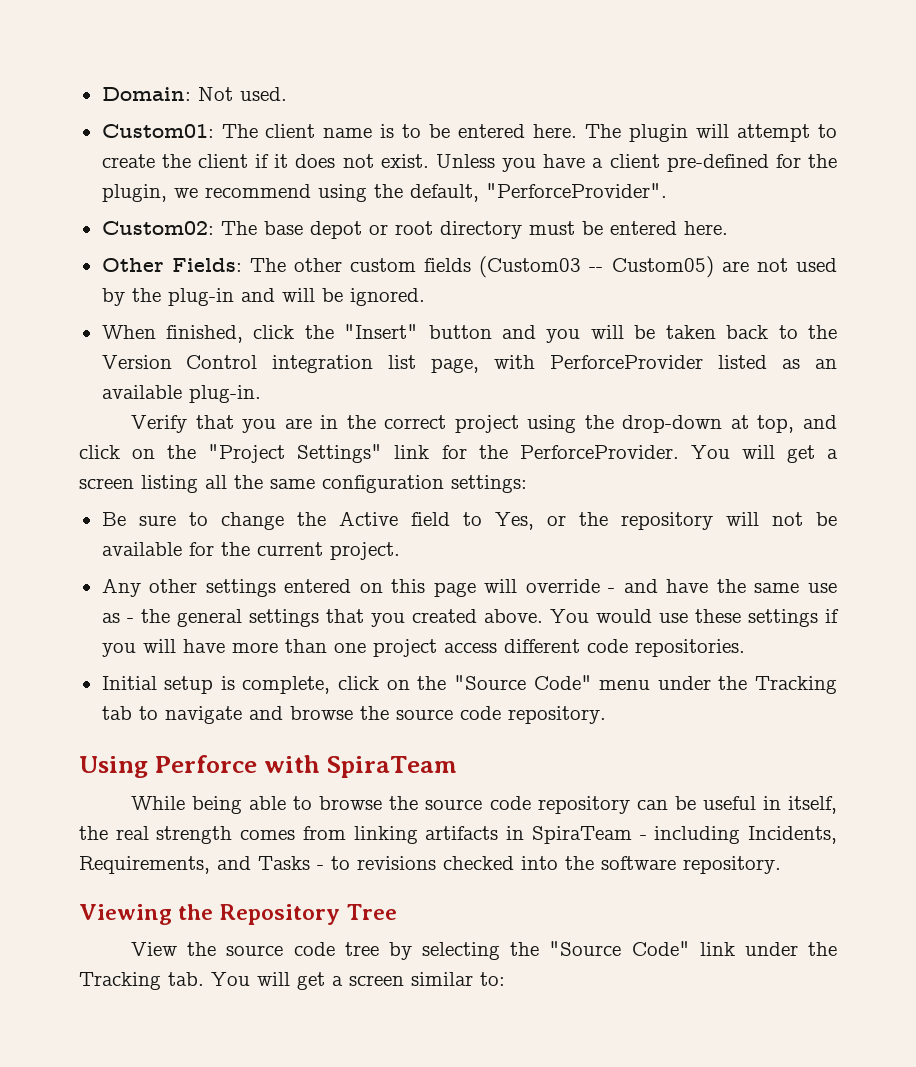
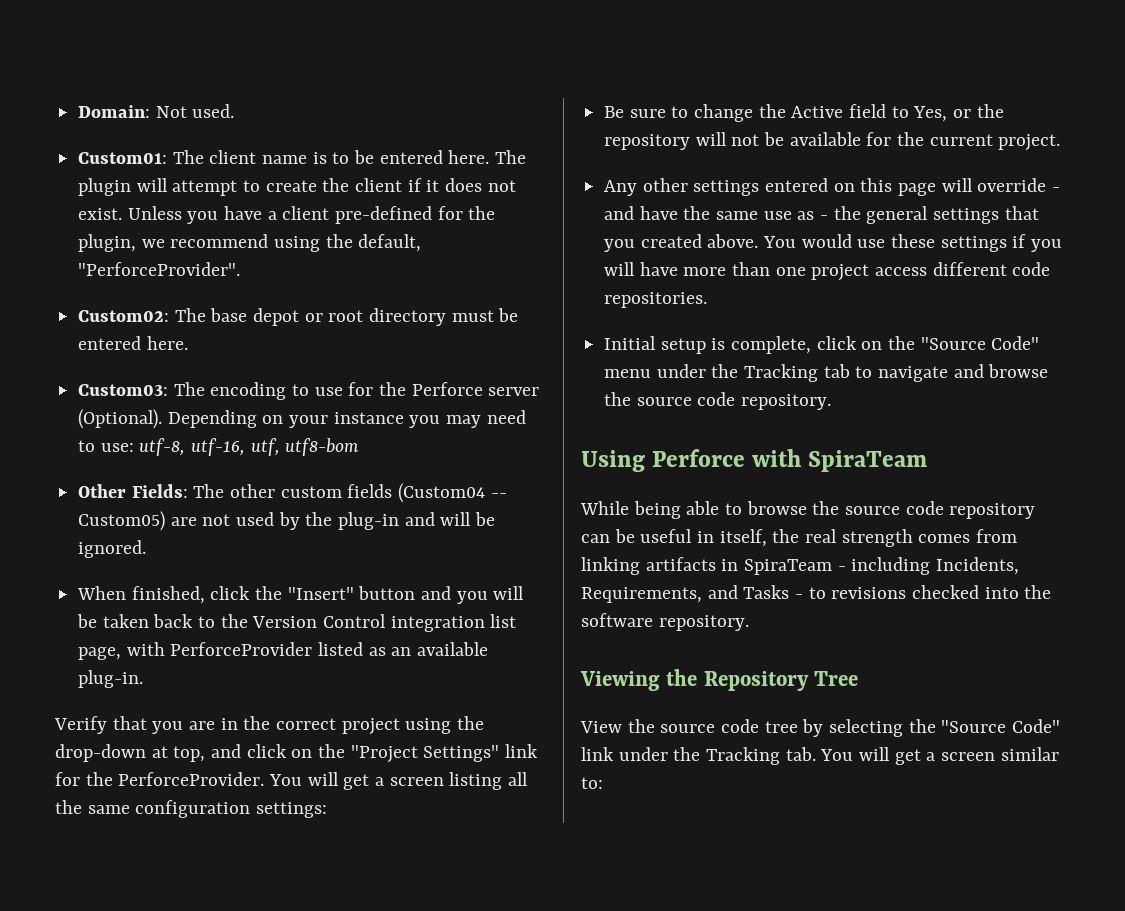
(728, 228) none -> [78,382,540,400] [78,409,526,429] [78,438,360,456] // Custom03: The encoding to use for the Perforce server (Optional). Depending on your instance you may need to use: utf-8, utf-16, utf, utf8-bom
[479,256,582,278] (Custom03 -> [398,483,486,503] (Custom04

